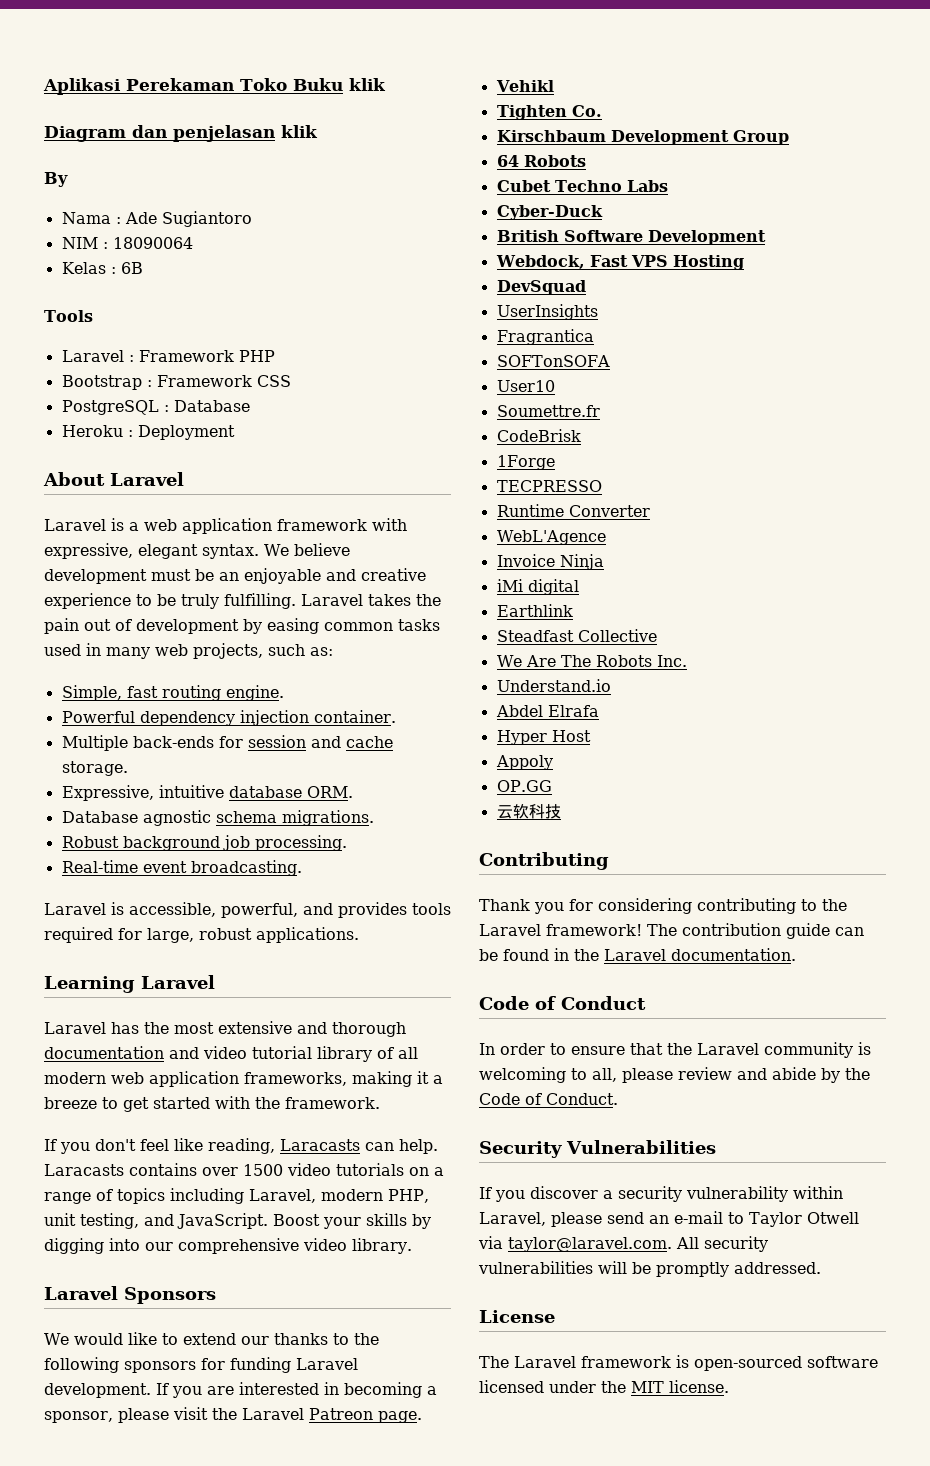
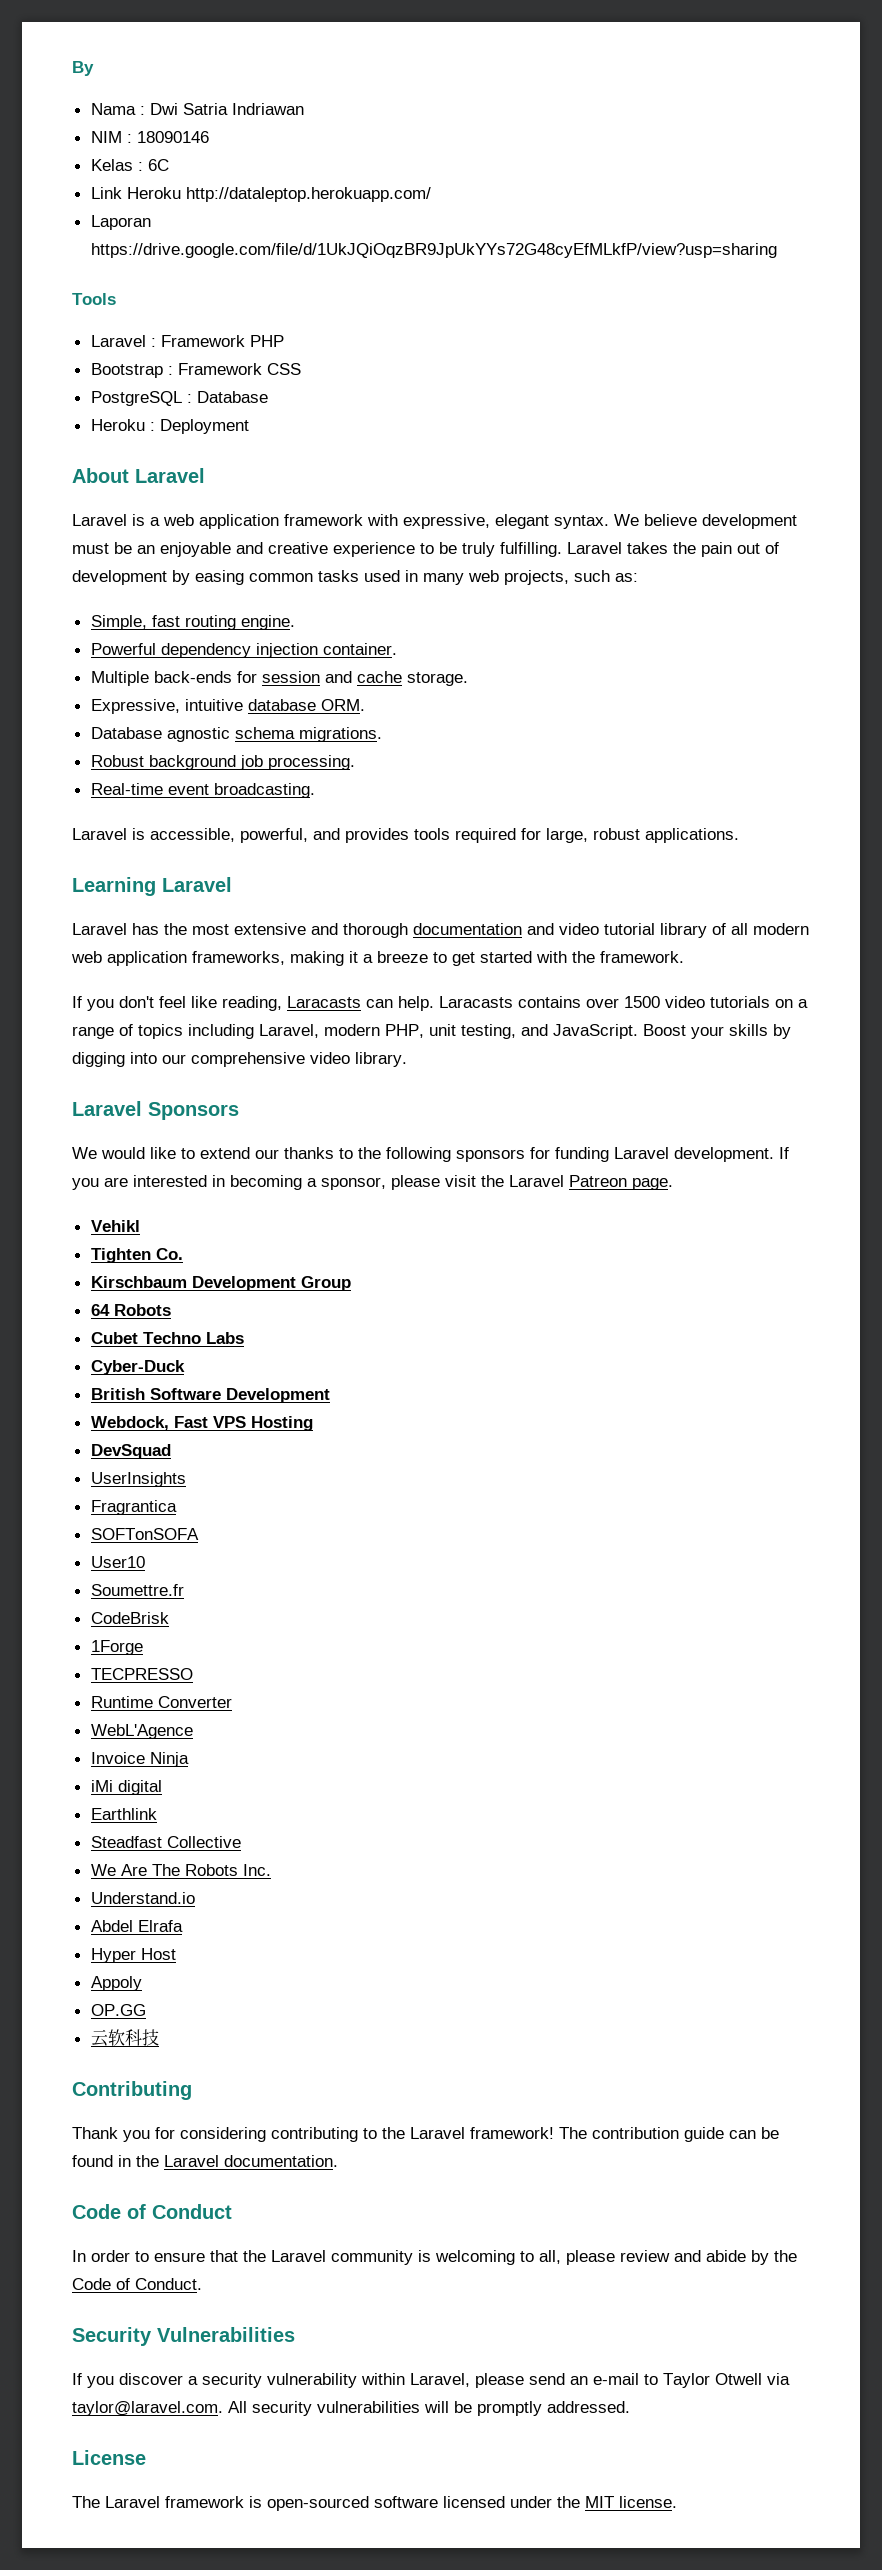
[43,78,386,95] [44,125,318,142] Aplikasi Perekaman Toko Buku klik // Diagram dan penjelasan klik // -> (72, 68) none
[124,211,252,227] Ade Sugiantoro -> [149,103,304,115] Dwi Satria Indriawan
[112,237,193,249] 18090064 -> [136,131,209,143] 18090146
[120,262,143,274] 6B -> [147,159,169,171] [90,187,431,202] [90,215,151,230] [90,243,777,258] 6C // Link Heroku http://dataleptop.herokuapp.com/ // Laporan https://drive.google.com/file/d/1UkJQiOqzBR9JpUkYYs72G48cyEfMLkfP/view?usp=sharing

